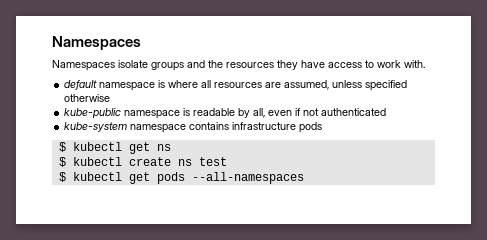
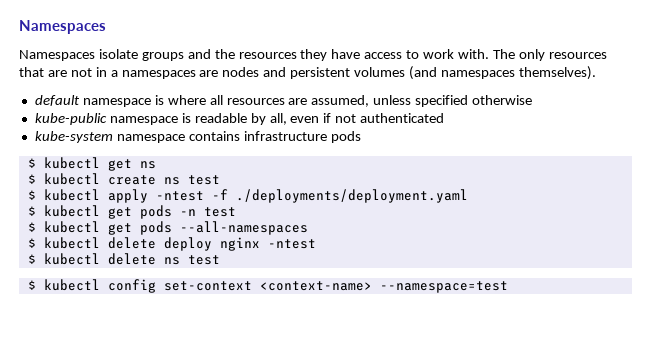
(425, 64) none -> [492,49,607,61] [19,66,596,80] The only resources that are not in a namespaces are nodes and persistent volumes (and namespaces themselves).
(227, 161) none -> [27,189,468,203] [27,205,236,219] // $ kubectl apply -ntest -f ./deployments/deployment.yaml // $ kubectl get pods -n test
(304, 178) none -> [27,237,316,251] [27,253,220,265] [27,279,508,293] // $ kubectl delete deploy nginx -ntest // $ kubectl delete ns test // $ kubectl config set-context <context-name> --namespace=test

